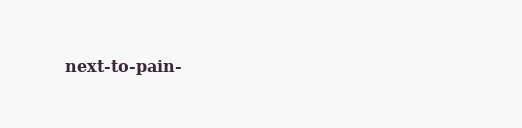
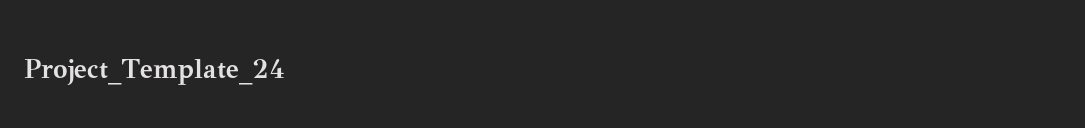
[65,60,182,75] next-to-pain- -> [24,59,285,85] Project_Template_24

